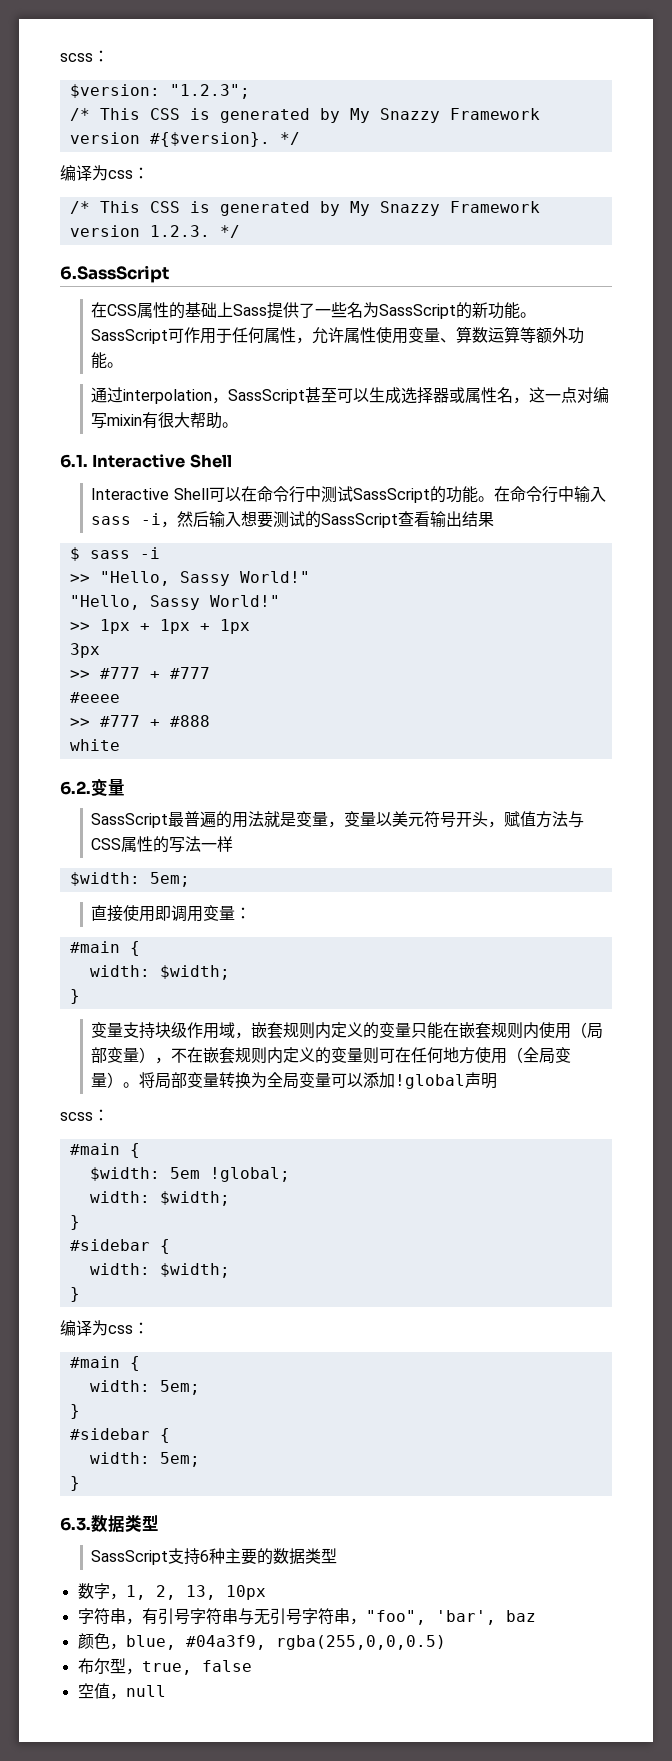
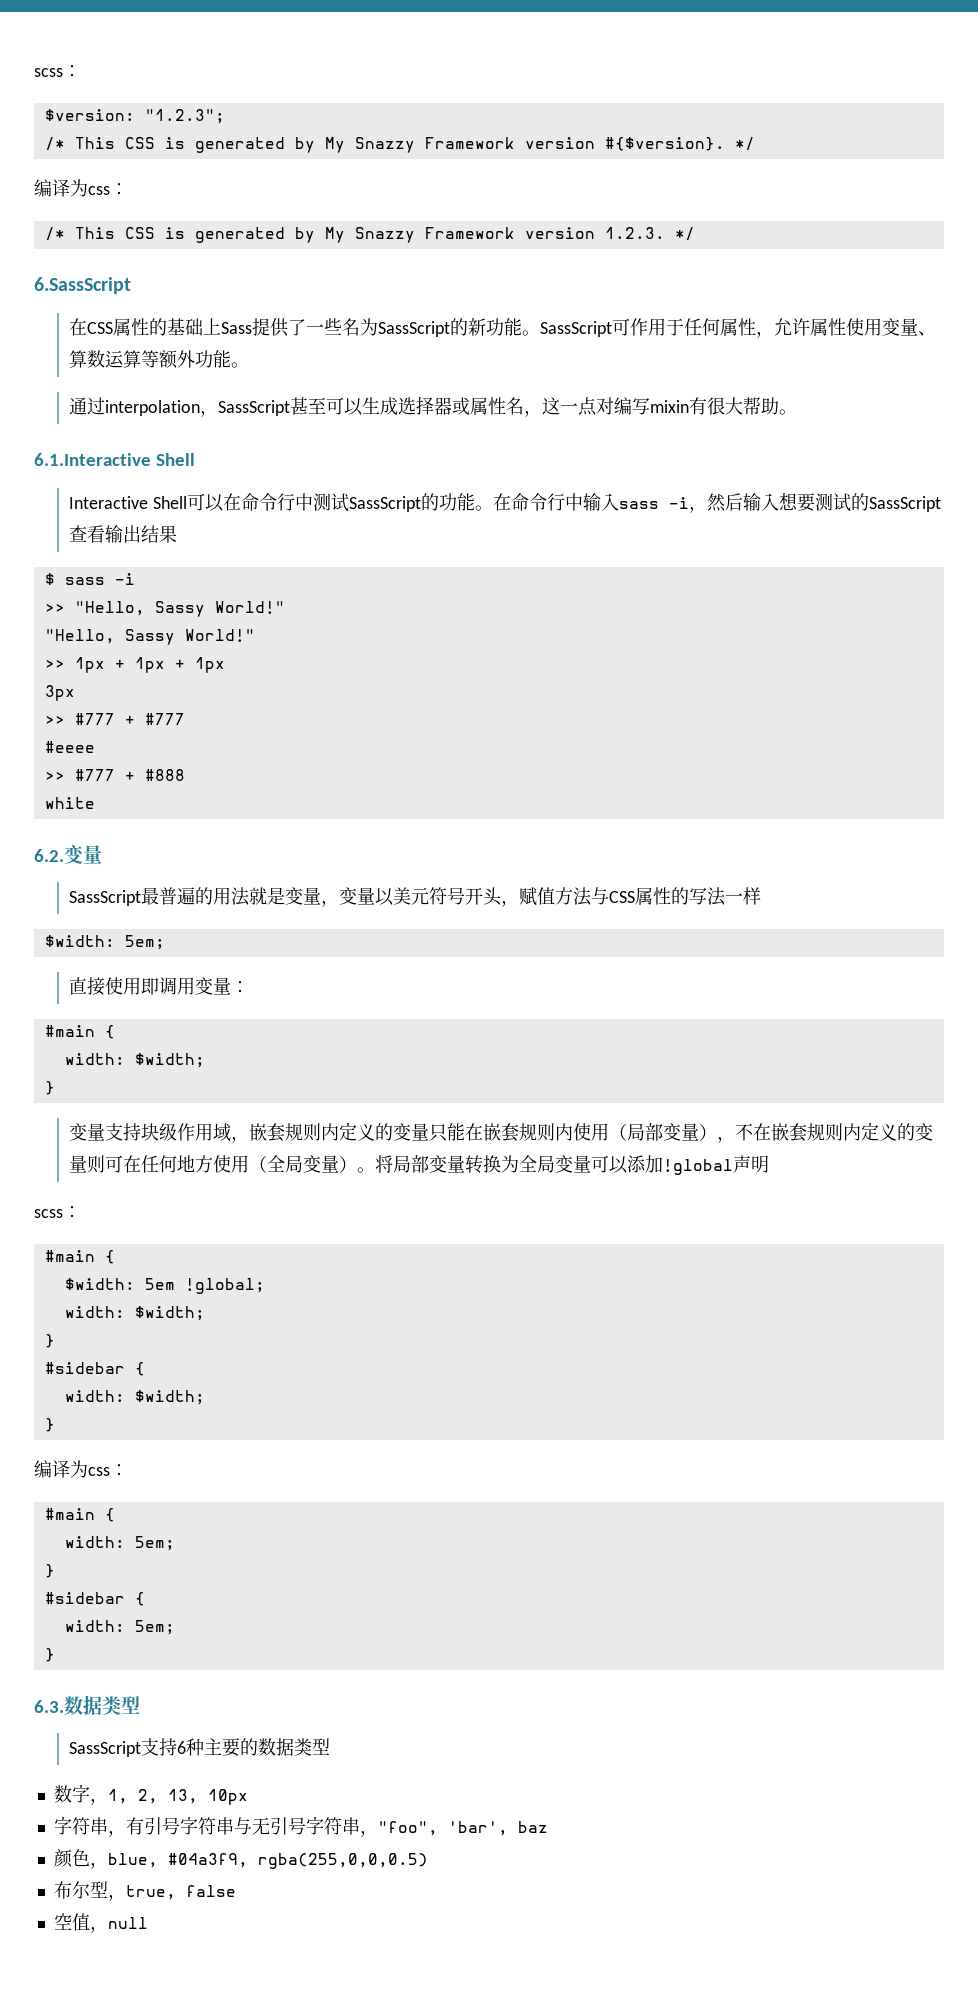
[60,454,186,468] 6.1. Interactive -> [34,453,151,466] 6.1.Interactive

